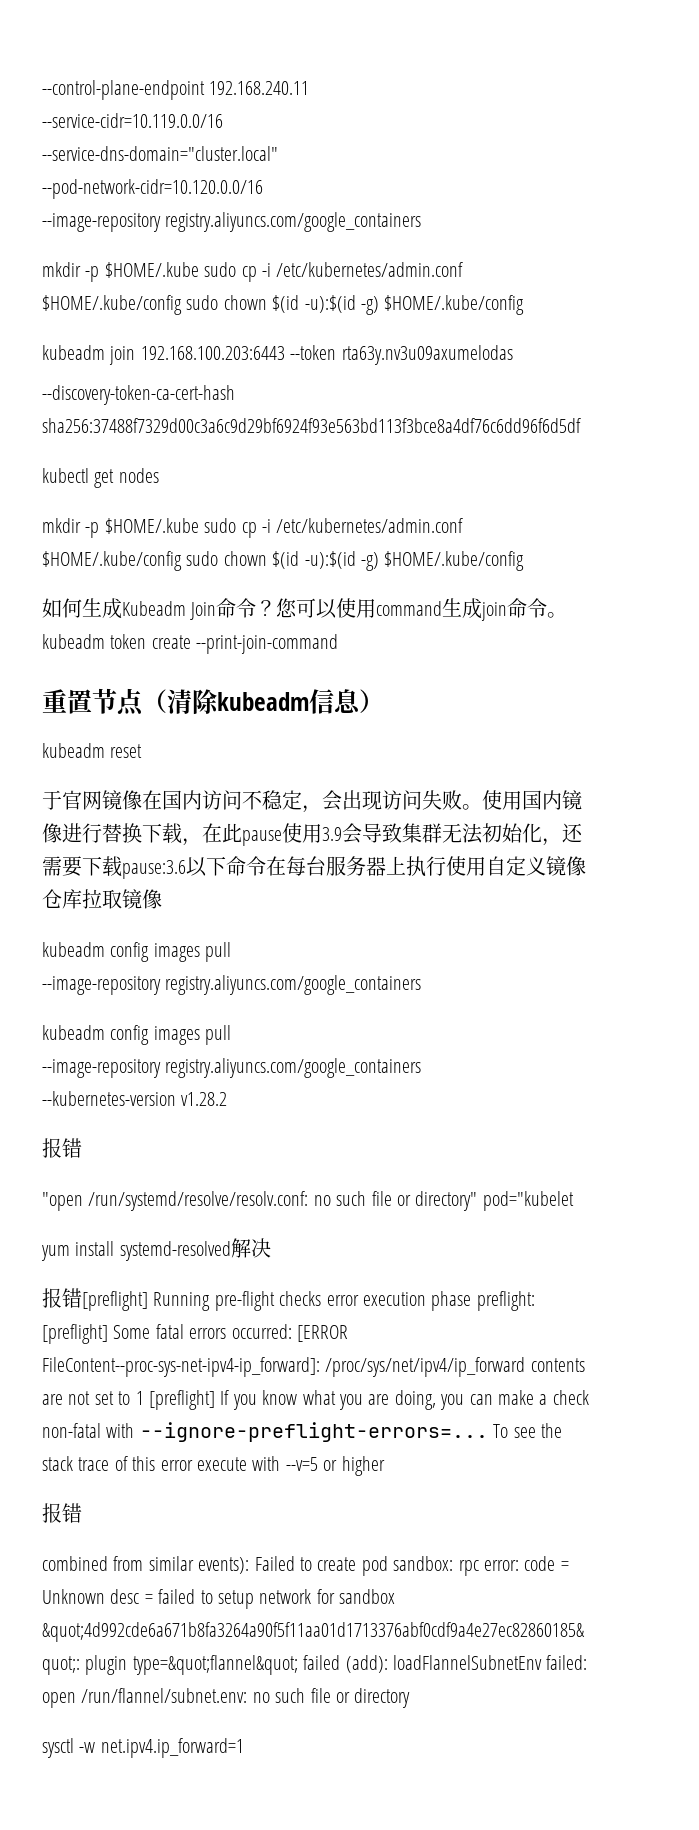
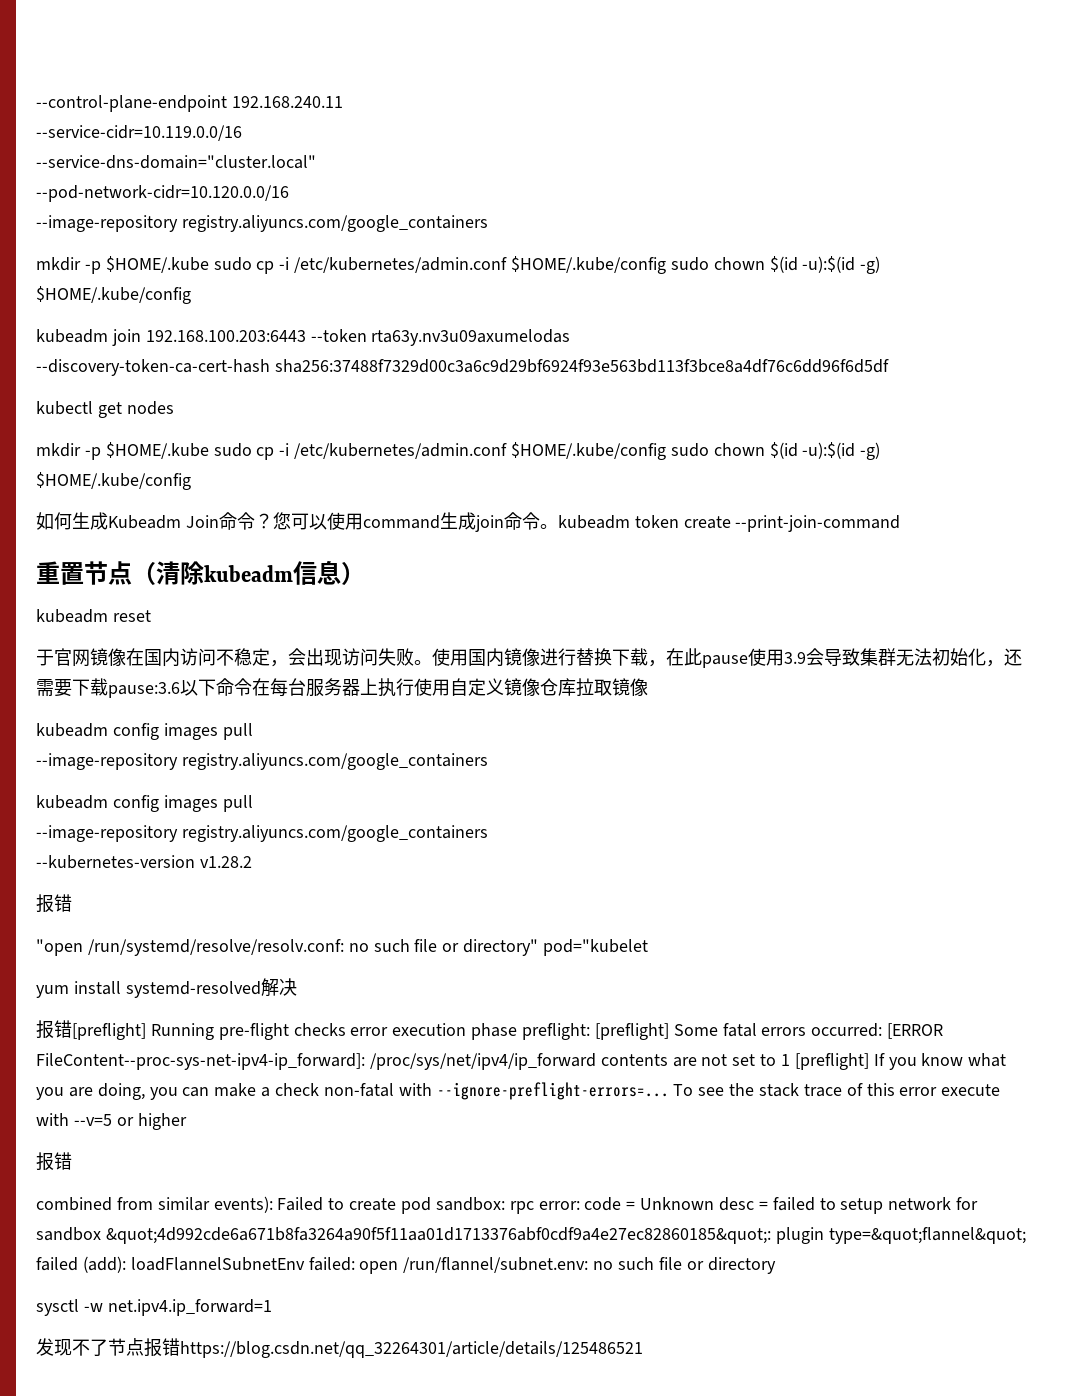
(244, 1748) none -> [36,1338,643,1358] // 发现不了节点报错https://blog.csdn.net/qq_32264301/article/details/125486521

